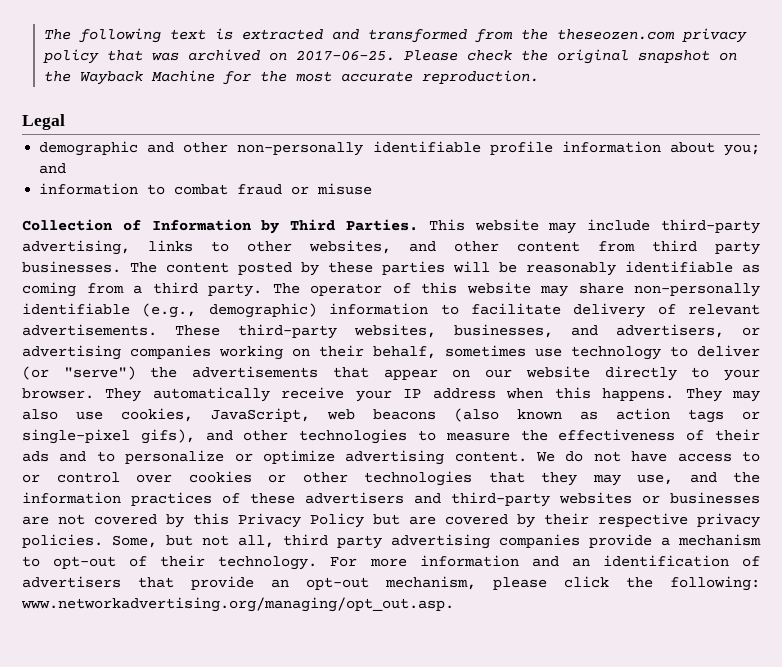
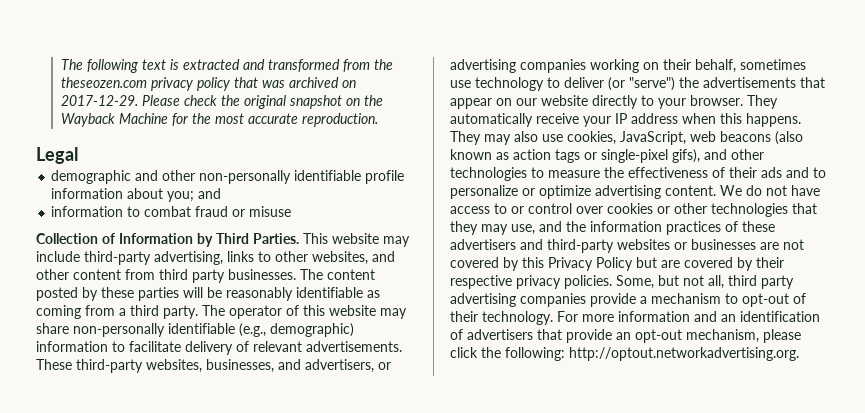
[295,50,395,61] 2017-06-25. -> [60,95,138,106] 2017-12-29.
[21,597,454,612] www.networkadvertising.org/managing/opt_out.asp. -> [569,347,799,361] http://optout.networkadvertising.org.

